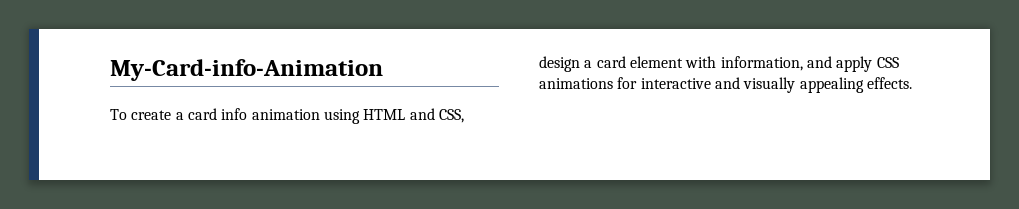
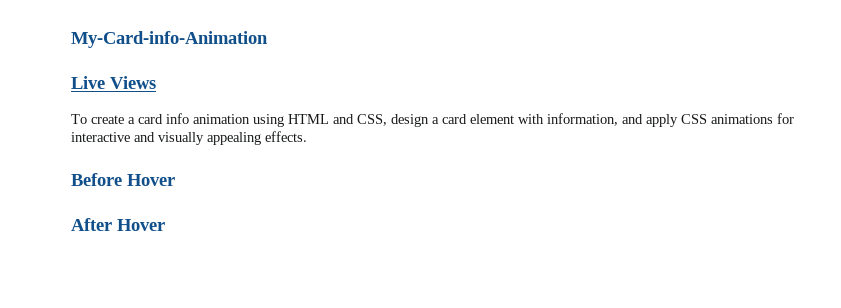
(383, 70) none -> [71,76,156,89] // Live Views
(912, 83) none -> [71,173,175,186] [71,218,165,231] // Before Hover // After Hover

